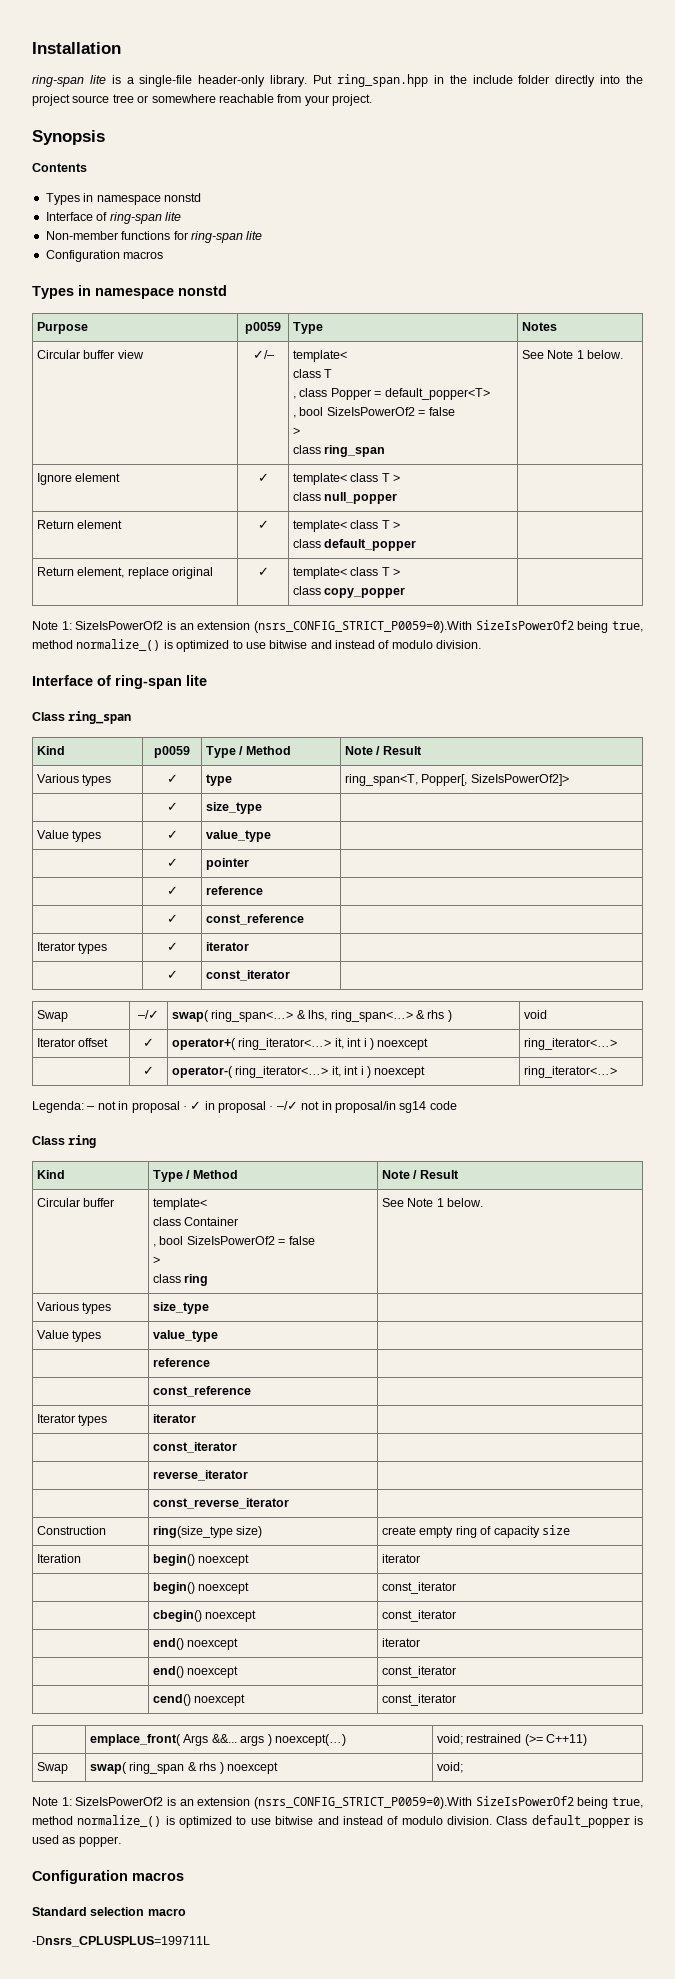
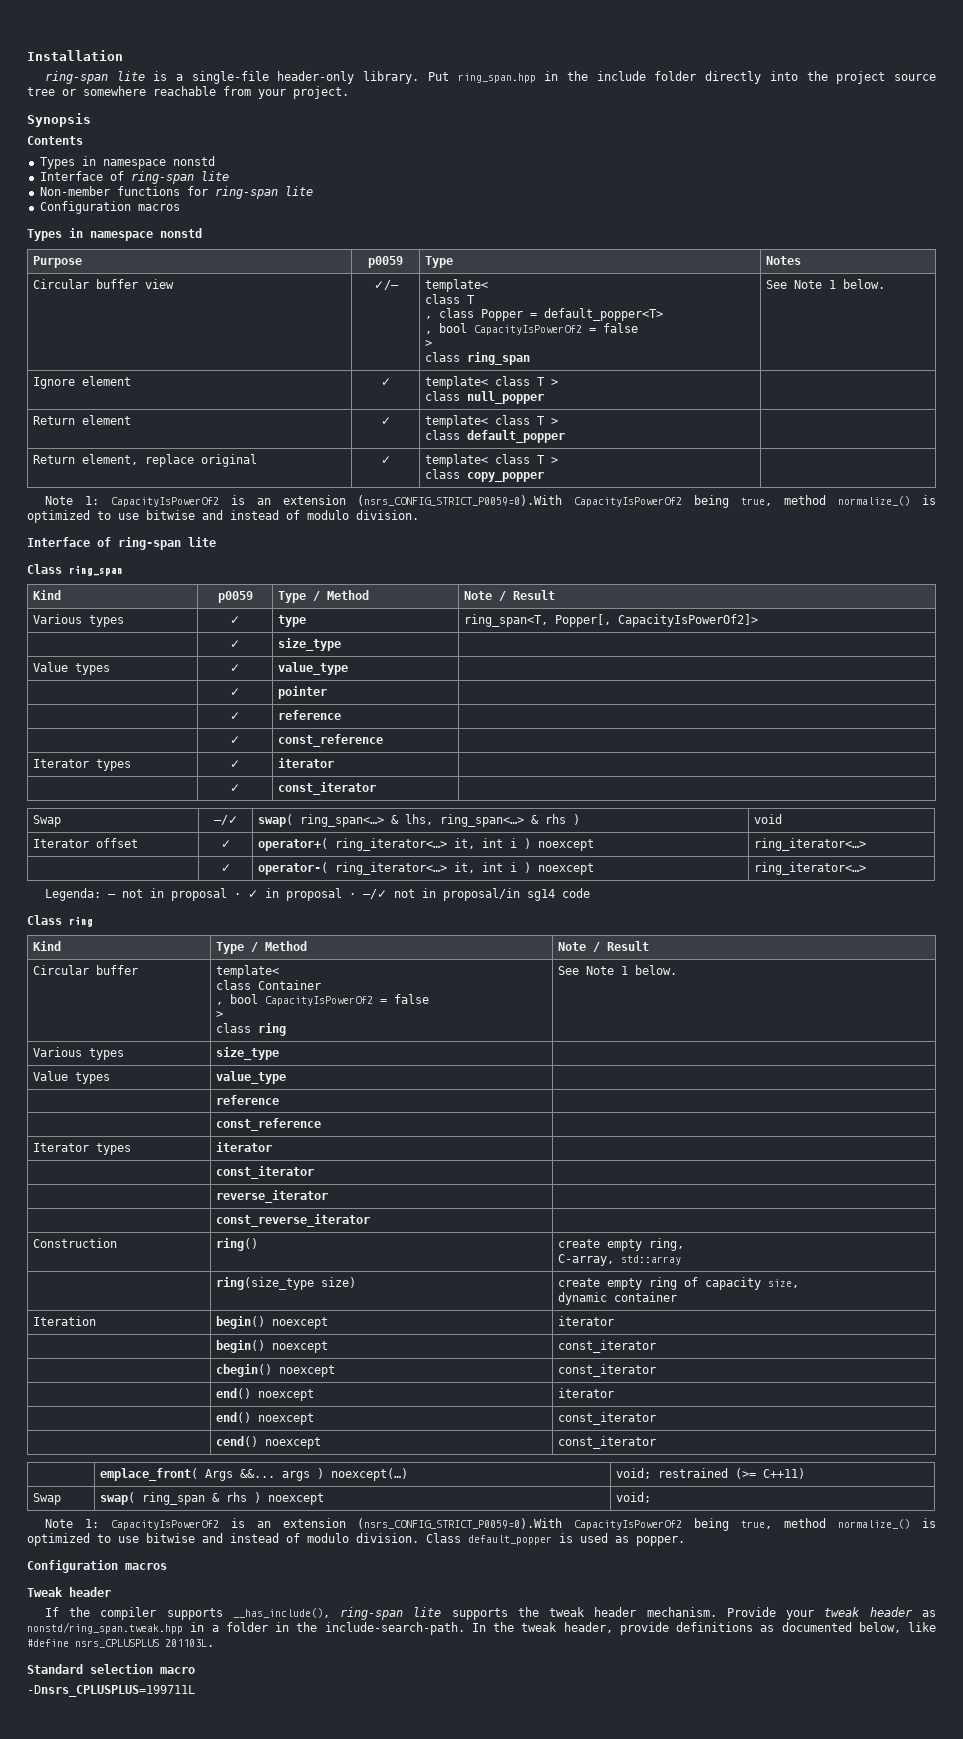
[326,407,415,416] SizeIsPowerOf2 -> [473,325,582,335] CapacityIsPowerOf2
[75,620,574,633] SizeIsPowerOf2 is an extension (nsrs_CONFIG_STRICT_P0059=0).With SizeIsPowerOf2 -> [110,495,683,507] CapacityIsPowerOf2 is an extension (nsrs_CONFIG_STRICT_P0059=0).With CapacityIsPowerOf2
[470,774,569,786] SizeIsPowerOf2]> -> [617,614,758,627] CapacityIsPowerOf2]>
[186,1236,275,1245] SizeIsPowerOf2 -> [264,996,373,1006] CapacityIsPowerOf2
(107, 1530) none -> [215,1238,258,1251] [557,1238,684,1251] [557,1254,681,1266] | ring() | create empty ring, // C-array, std::array //
[541,1525,570,1535] size -> [767,1279,799,1288] [557,1292,677,1305] size, // dynamic container
[75,1796,574,1809] SizeIsPowerOf2 is an extension (nsrs_CONFIG_STRICT_P0059=0).With SizeIsPowerOf2 -> [110,1518,683,1530] CapacityIsPowerOf2 is an extension (nsrs_CONFIG_STRICT_P0059=0).With CapacityIsPowerOf2
(184, 1876) none -> [27,1587,111,1597] [44,1607,937,1620] [27,1622,936,1635] [27,1639,214,1648] // Tweak header // If the compiler supports __has_include(), ring-span lite supports the tweak header mechanism. Provide your tweak header as nonstd/ring_span.tweak.hpp in a folder in the include-search-path. In the tweak header, provide definitions as documented below, like #define nsrs_CPLUSPLUS 201103L.

